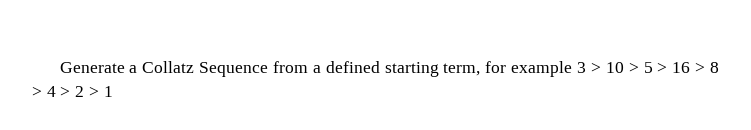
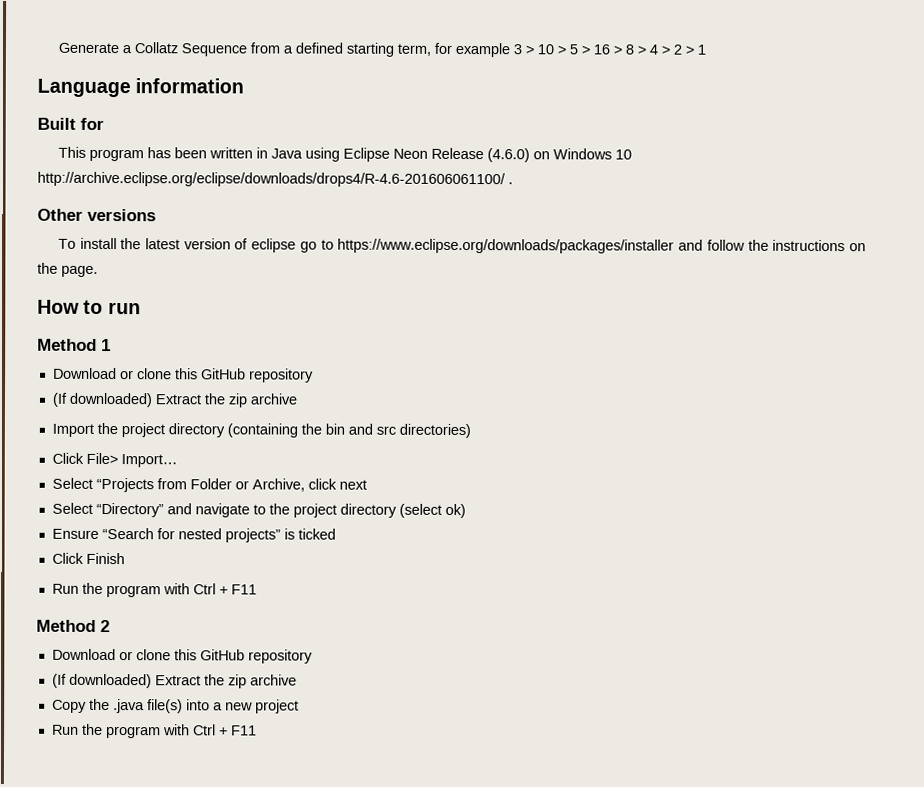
(113, 91) none -> [37,78,245,98] [37,117,104,130] [57,146,632,163] [37,171,513,188] [37,208,156,222] [57,237,866,254] [37,262,98,277] [37,299,141,315] [37,338,111,352] [52,367,314,383] [51,392,297,408] [51,422,471,439] [51,452,178,468] [51,477,367,493] [51,502,466,519] [51,527,336,543] [51,552,125,565] [51,582,257,598] [36,619,110,633] [51,648,313,664] [51,673,297,689] [51,698,299,714] [51,723,257,739] // Language information // Built for // This program has been written in Java using Eclipse Neon Release (4.6.0) on Windows 10 http://archive.eclipse.org/eclipse/downloads/drops4/R-4.6-201606061100/ . // Other versions // To install the latest version of eclipse go to https://www.eclipse.org/downloads/packages/installer and follow the instructions on the page. // How to run // Method 1 // Download or clone this GitHub repository // (If downloaded) Extract the zip archive // Import the project directory (containing the bin and src directories) // Click File> Import… // Select “Projects from Folder or Archive, click next // Select “Directory” and navigate to the project directory (select ok) // Ensure “Search for nested projects” is ticked // Click Finish // Run the program with Ctrl + F11 // Method 2 // Download or clone this GitHub repository // (If downloaded) Extract the zip archive // Copy the .java file(s) into a new project // Run the program with Ctrl + F11

